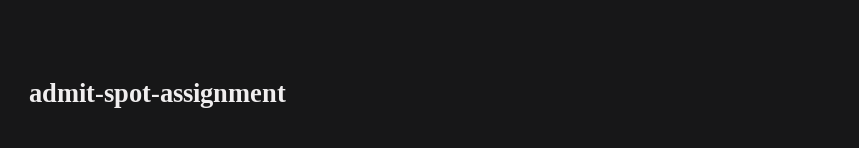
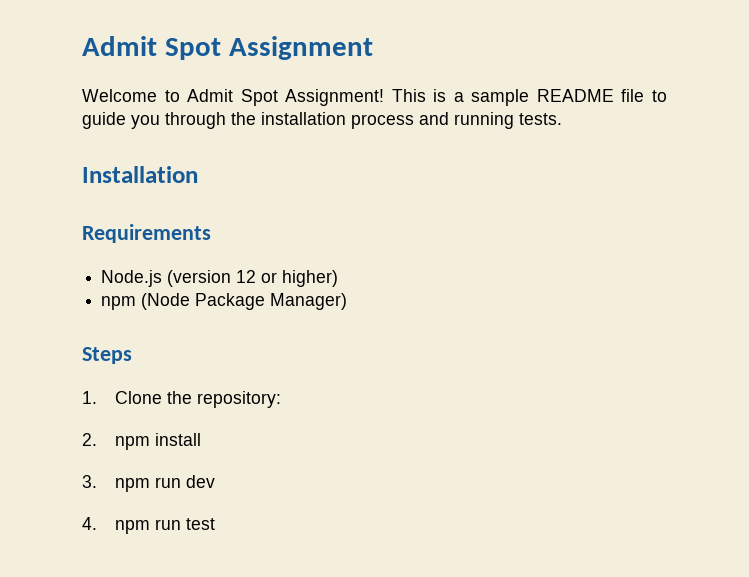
[29,83,286,108] admit-spot-assignment -> [82,36,373,60] [82,89,667,106] [82,112,562,129] [82,166,198,183] [82,224,211,243] [101,270,339,287] [101,293,348,310] [82,347,132,364] [82,391,281,408] [82,433,201,450] [82,475,215,492] [82,517,215,534] Admit Spot Assignment // Welcome to Admit Spot Assignment! This is a sample README file to guide you through the installation process and running tests. // Installation // Requirements // Node.js (version 12 or higher) // npm (Node Package Manager) // Steps // 1. Clone the repository: // 2. npm install // 3. npm run dev // 4. npm run test

